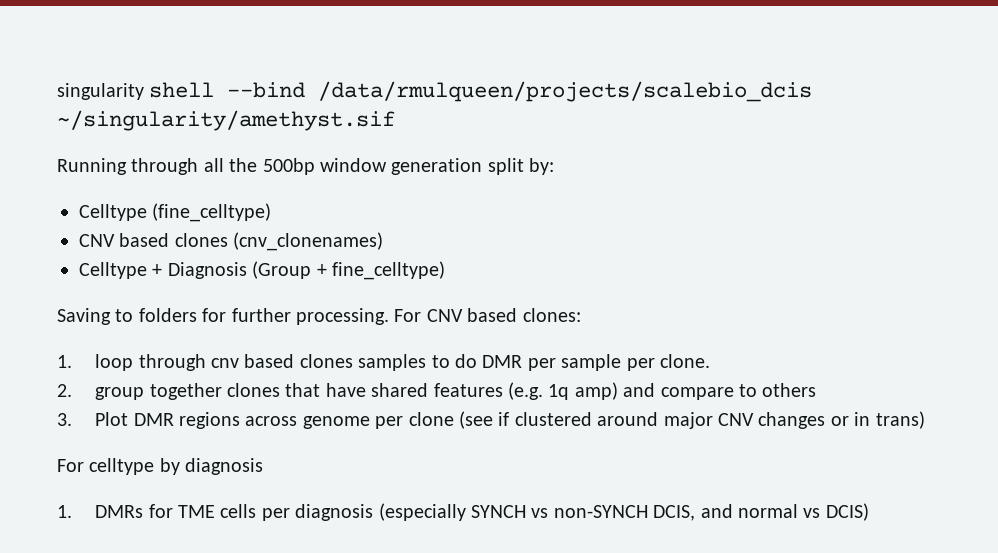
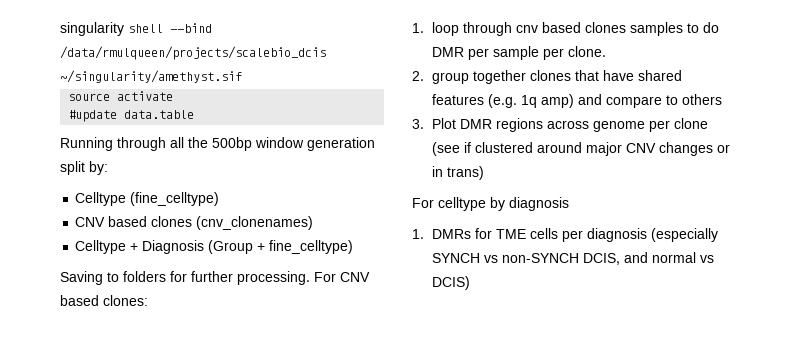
(395, 120) none -> [68,91,174,101] [68,110,195,122] // source activate // #update data.table

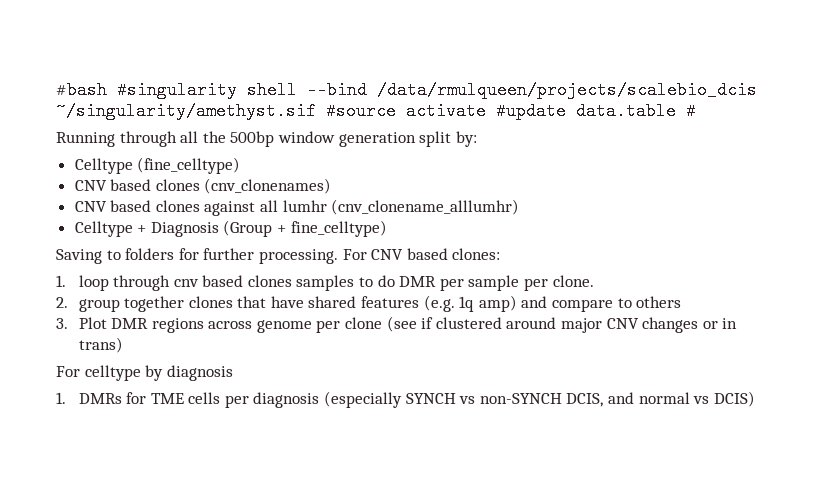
[60,22,124,36] singularity -> [56,81,237,99] #bash #singularity
[68,93,111,101] // source -> [326,102,396,120] #source
(174, 96) // -> (486, 111) none
(195, 114) none -> [686,102,696,120] #
(314, 223) none -> [74,199,520,216] // CNV based clones against all lumhr (cnv_clonename_alllumhr)

